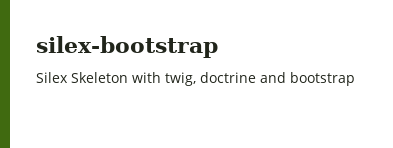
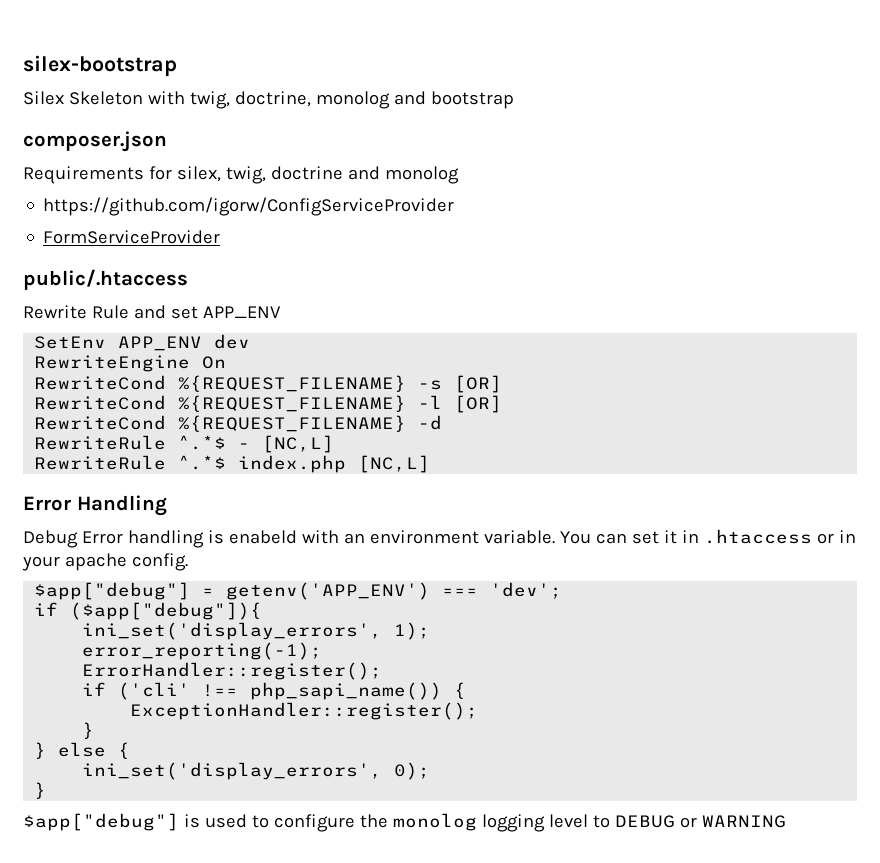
[200,72,355,86] doctrine and bootstrap -> [234,91,514,109] [23,131,167,152] [23,166,459,184] [43,197,455,216] [43,230,221,244] [23,269,188,290] [23,305,281,319] [34,334,251,351] [34,355,227,372] [34,375,503,393] [34,395,503,413] [34,415,443,432] [34,435,335,453] [34,455,431,473] [23,495,167,516] [23,529,856,548] [22,553,188,571] [34,582,563,600] [34,602,263,620] [82,622,431,640] [82,642,323,660] [82,662,383,680] [82,682,467,700] [130,702,479,720] [82,722,95,739] [34,742,131,759] [82,762,431,780] [34,782,47,799] [23,813,786,832] doctrine, monolog and bootstrap // composer.json // Requirements for silex, twig, doctrine and monolog // https://github.com/igorw/ConfigServiceProvider // FormServiceProvider // public/.htaccess // Rewrite Rule and set APP_ENV // SetEnv APP_ENV dev // RewriteEngine On // RewriteCond %{REQUEST_FILENAME} -s [OR] // RewriteCond %{REQUEST_FILENAME} -l [OR] // RewriteCond %{REQUEST_FILENAME} -d // RewriteRule ^.*$ - [NC,L] // RewriteRule ^.*$ index.php [NC,L] // Error Handling // Debug Error handling is enabeld with an environment variable. You can set it in .htaccess or in your apache config. // $app["debug"] = getenv('APP_ENV') === 'dev'; // if ($app["debug"]){ // ini_set('display_errors', 1); // error_reporting(-1); // ErrorHandler::register(); // if ('cli' !== php_sapi_name()) { // ExceptionHandler::register(); // } // } else { // ini_set('display_errors', 0); // } // $app["debug"] is used to configure the monolog logging level to DEBUG or WARNING

